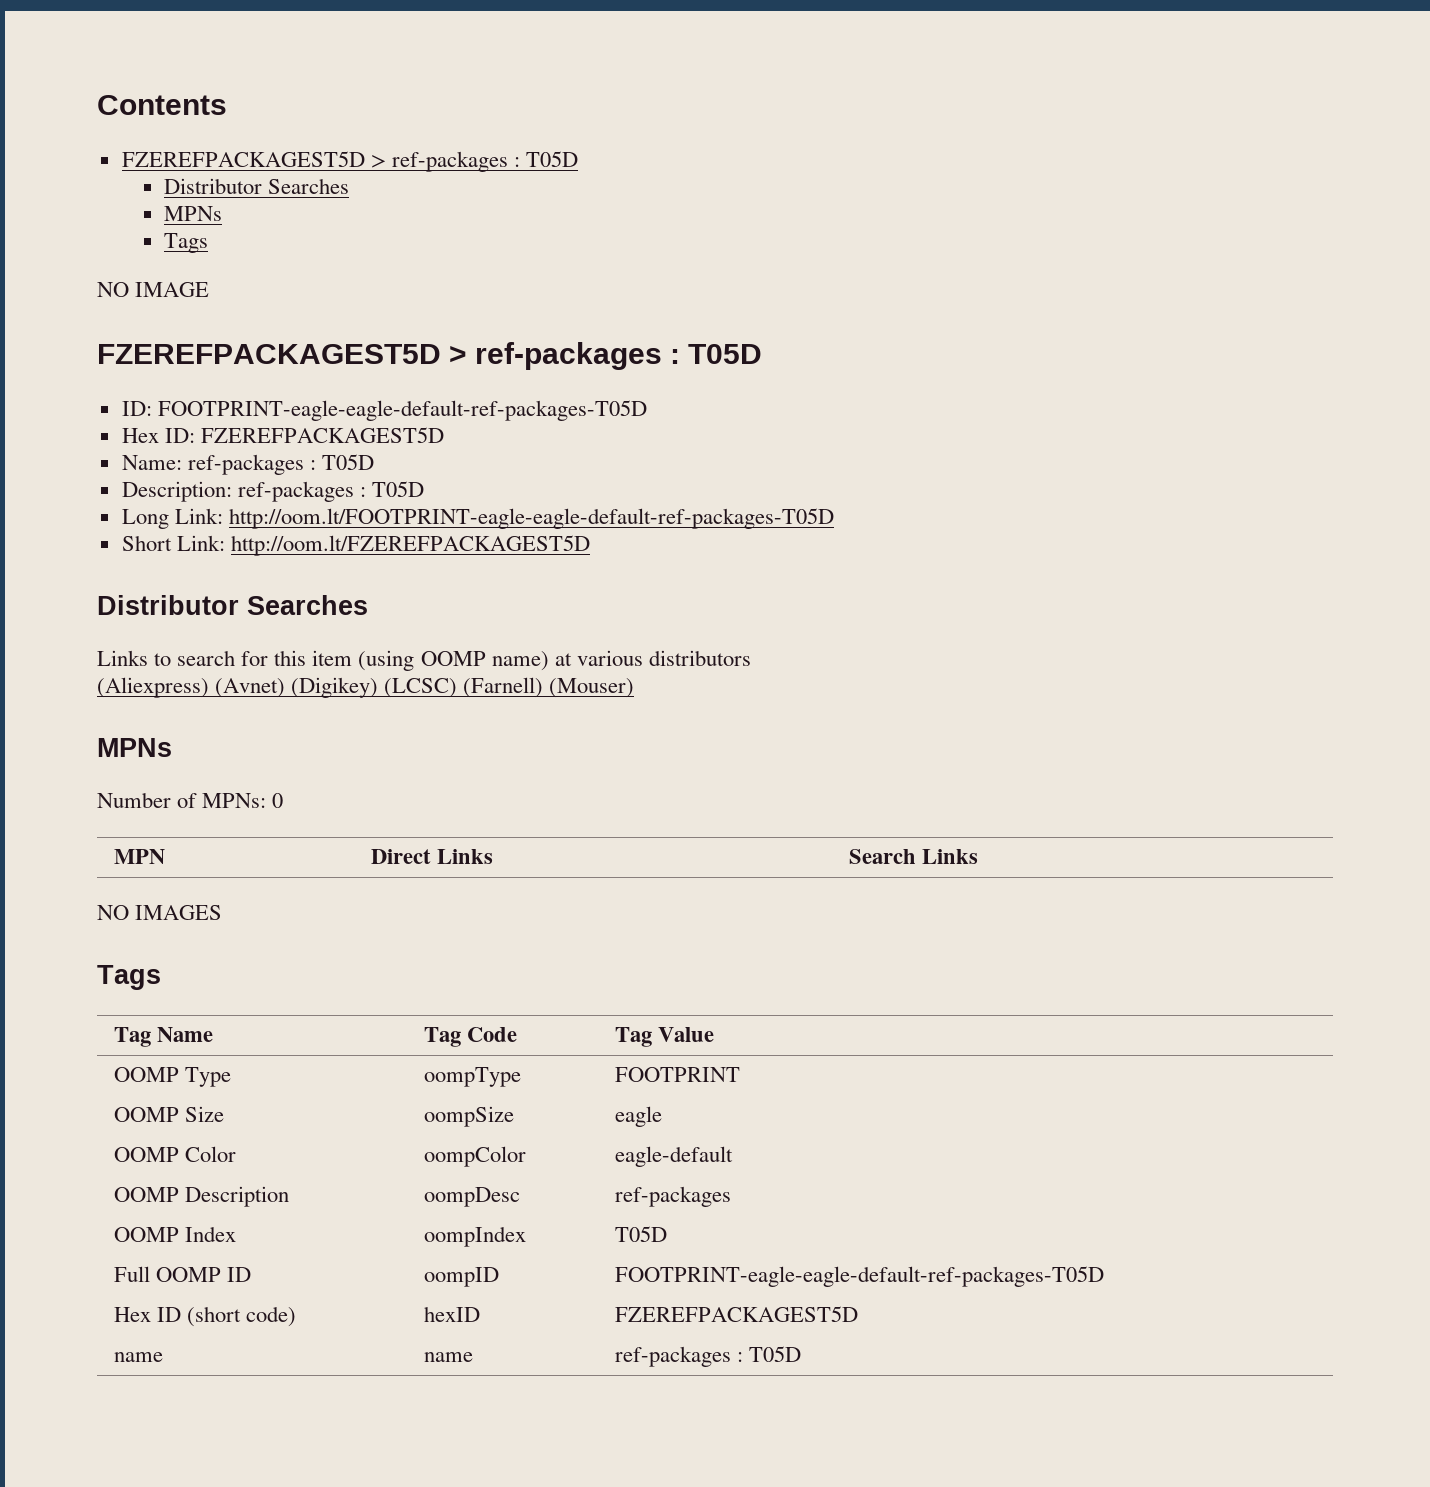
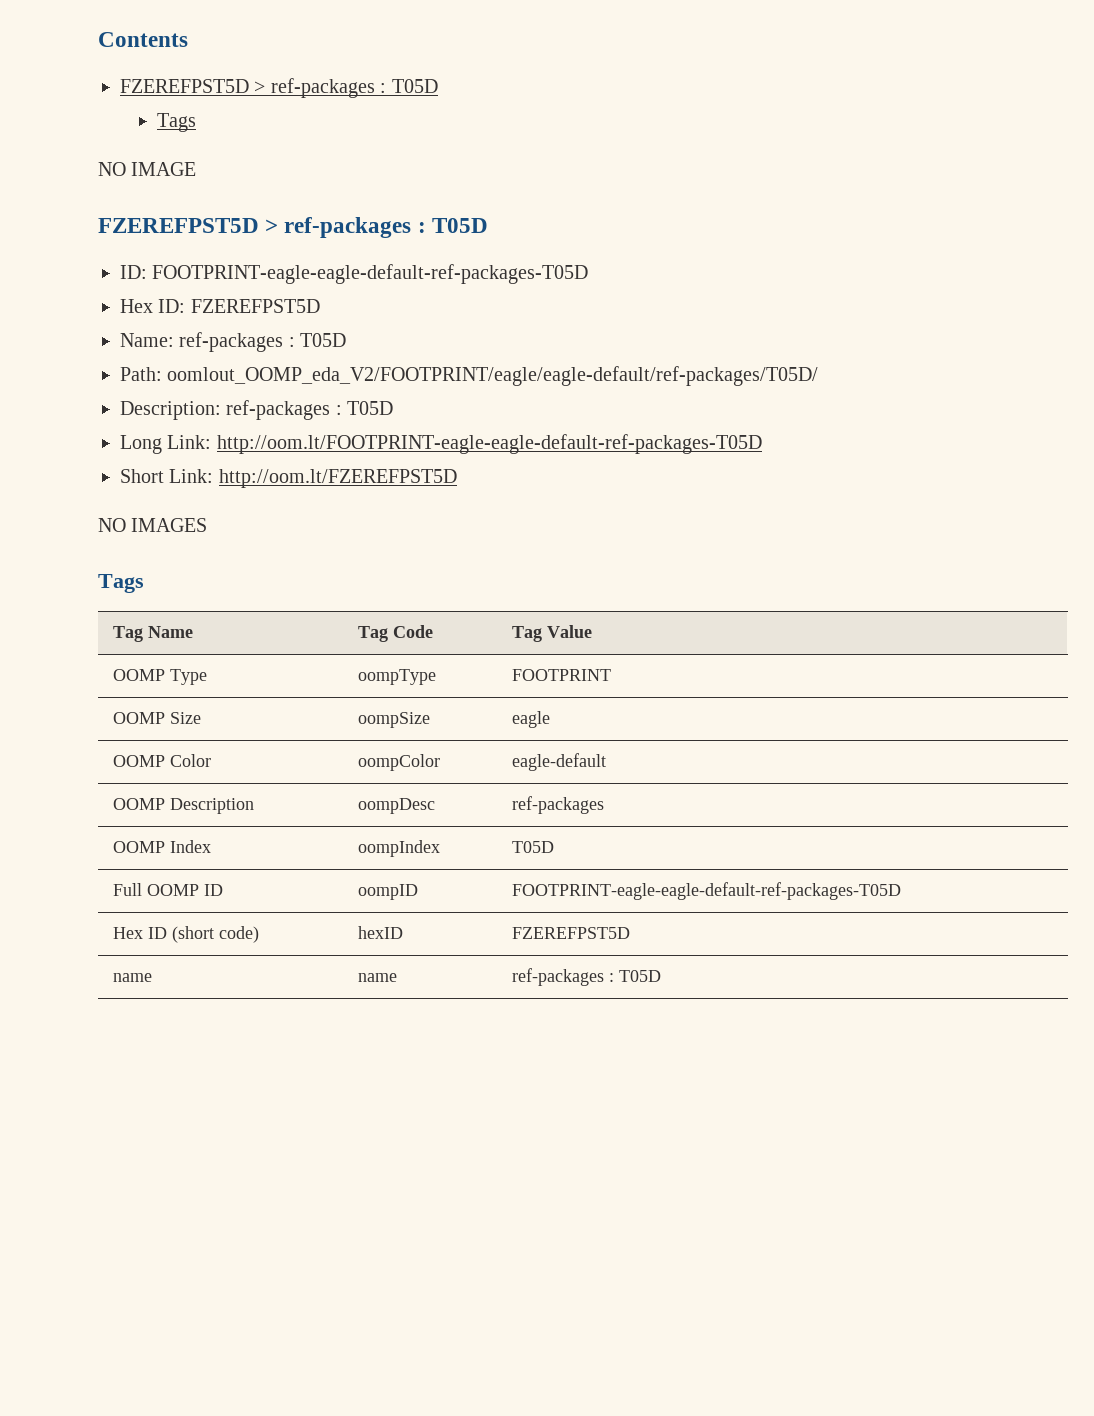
[121,151,579,172] [164,178,350,194] [164,206,223,221] FZEREFPACKAGEST5D > ref-packages : T05D // Distributor Searches // MPNs -> [120,78,438,98] FZEREFPST5D > ref-packages : T05D
[97,344,441,364] FZEREFPACKAGEST5D -> [98,218,259,233] FZEREFPST5D
[200,427,444,443] FZEREFPACKAGEST5D -> [190,299,320,313] FZEREFPST5D
(374, 462) none -> [120,366,819,386] // Path: oomlout_OOMP_eda_V2/FOOTPRINT/eagle/eagle-default/ref-packages/T05D/
[230,535,590,556] [97,595,368,615] [97,650,751,671] [97,677,635,698] [97,738,172,757] [97,792,284,808] [113,849,165,864] [370,849,493,864] [848,849,978,864] http://oom.lt/FZEREFPACKAGEST5D // Distributor Searches // Links to search for this item (using OOMP name) at various distributors // (Aliexpress) (Avnet) (Digikey) (LCSC) (Farnell) (Mouser) // MPNs // Number of MPNs: 0 // MPN | Direct Links | Search Links -> [218,469,457,488] http://oom.lt/FZEREFPST5D
[614,1306,858,1322] FZEREFPACKAGEST5D -> [512,927,631,939] FZEREFPST5D

